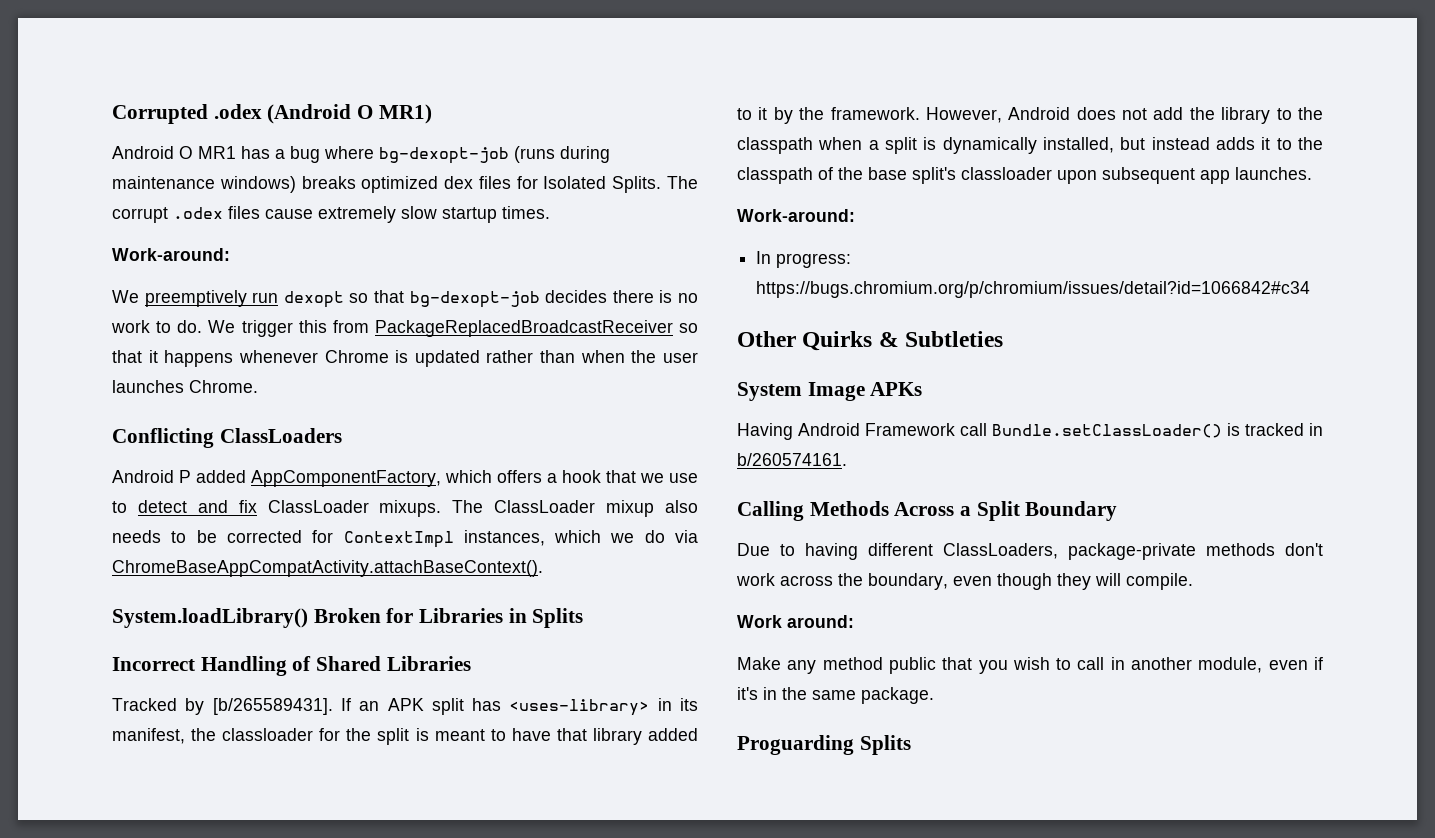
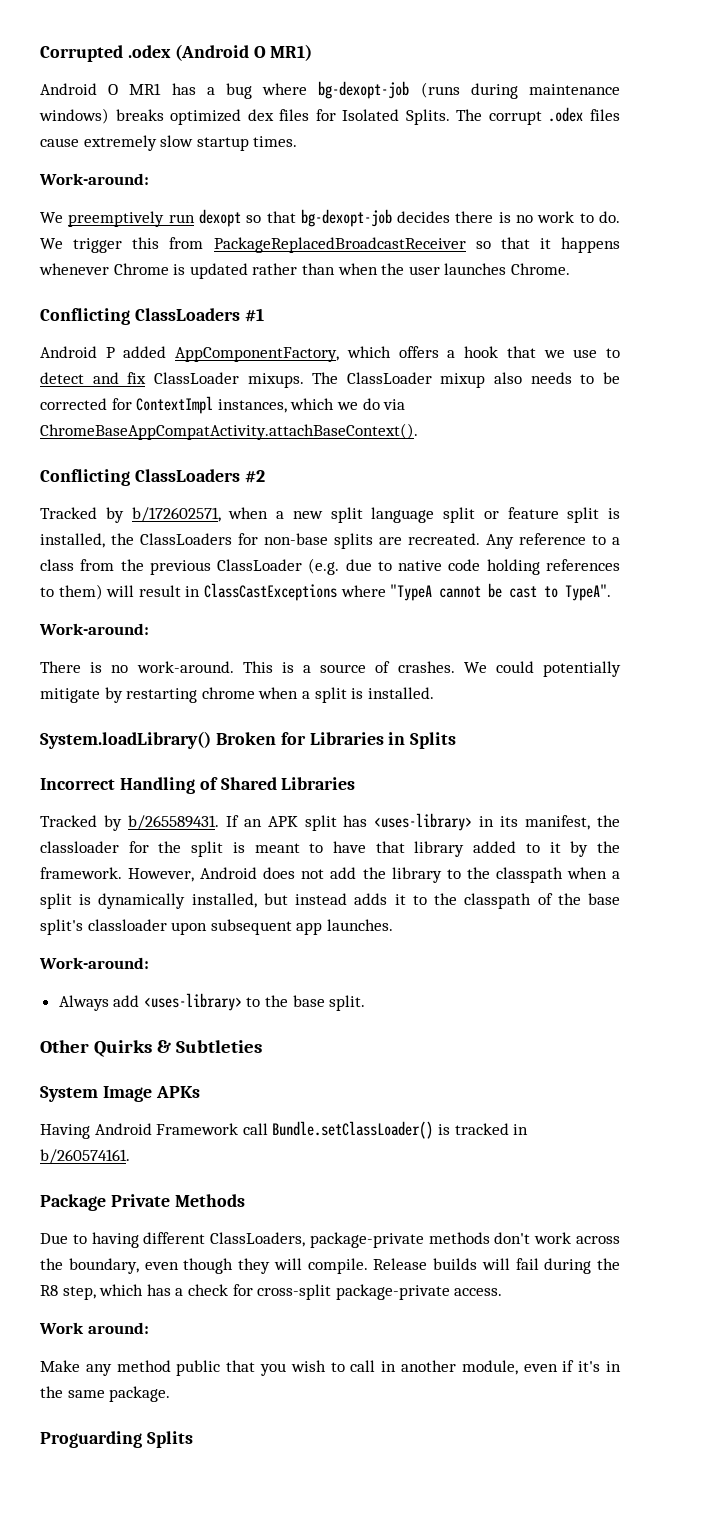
(342, 435) none -> [244,308,264,322] #1
(543, 568) none -> [40,469,265,486] [40,507,620,523] [40,533,620,549] [40,558,620,575] [40,583,612,601] [39,623,149,635] [40,661,622,677] [40,687,434,703] // Conflicting ClassLoaders #2 // Tracked by b/172602571, when a new split language split or feature split is installed, the ClassLoaders for non-base splits are recreated. Any reference to a class from the previous ClassLoader (e.g. due to native code holding references to them) will result in ClassCastExceptions where "TypeA cannot be cast to TypeA". // Work-around: // There is no work-around. This is a source of crashes. We could potentially mitigate by restarting chrome when a split is installed.
[212,698,333,715] [b/265589431]. -> [127,815,219,830] b/265589431.
[756,251,852,268] [756,281,1311,298] In progress: https://bugs.chromium.org/p/chromium/issues/detail?id=1066842#c34 -> [58,993,366,1011] Always add <uses-library> to the base split.
[737,501,804,521] Calling -> [40,1194,170,1211] Package Private
[894,501,1118,521] Across a Split Boundary -> (245, 1200) none
(1193, 581) none -> [373,1258,620,1274] [40,1284,503,1300] Release builds will fail during the R8 step, which has a check for cross-split package-private access.

